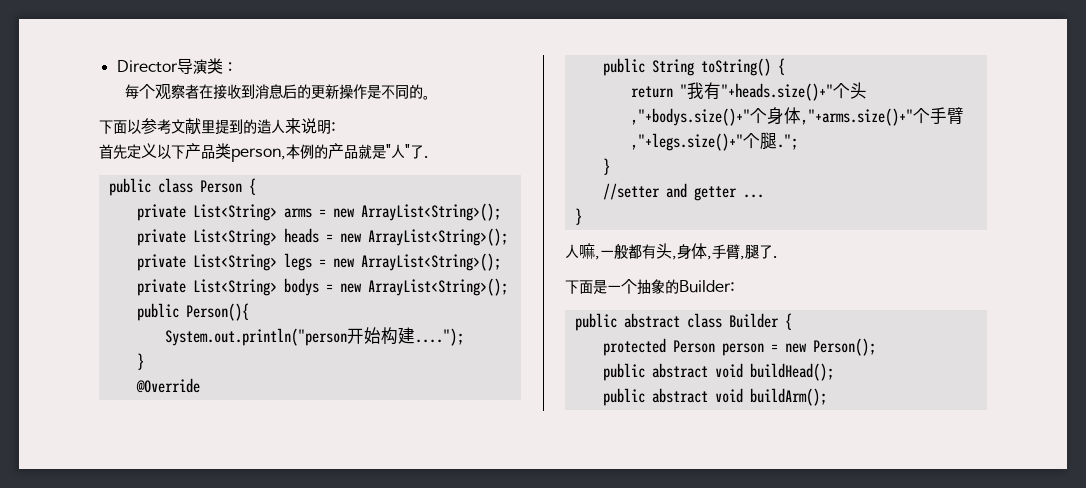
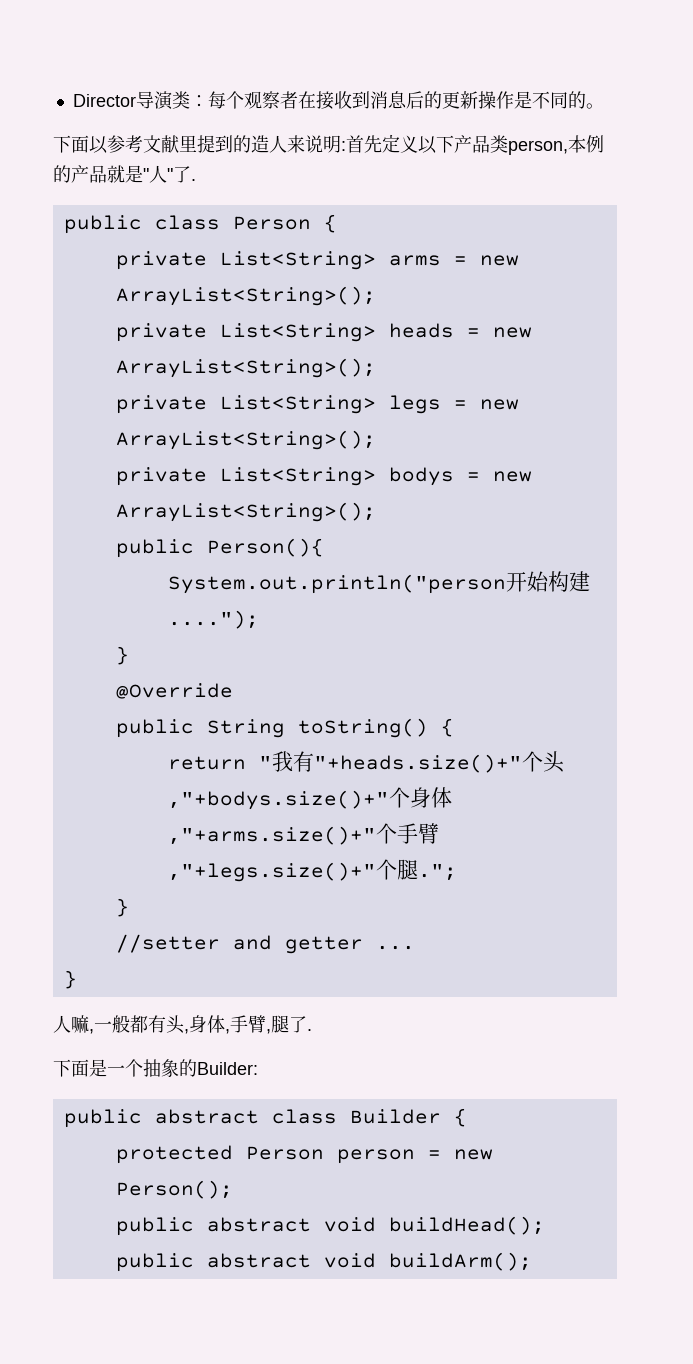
(237, 67) // -> (208, 101) none
(336, 127) // -> (346, 146) none

